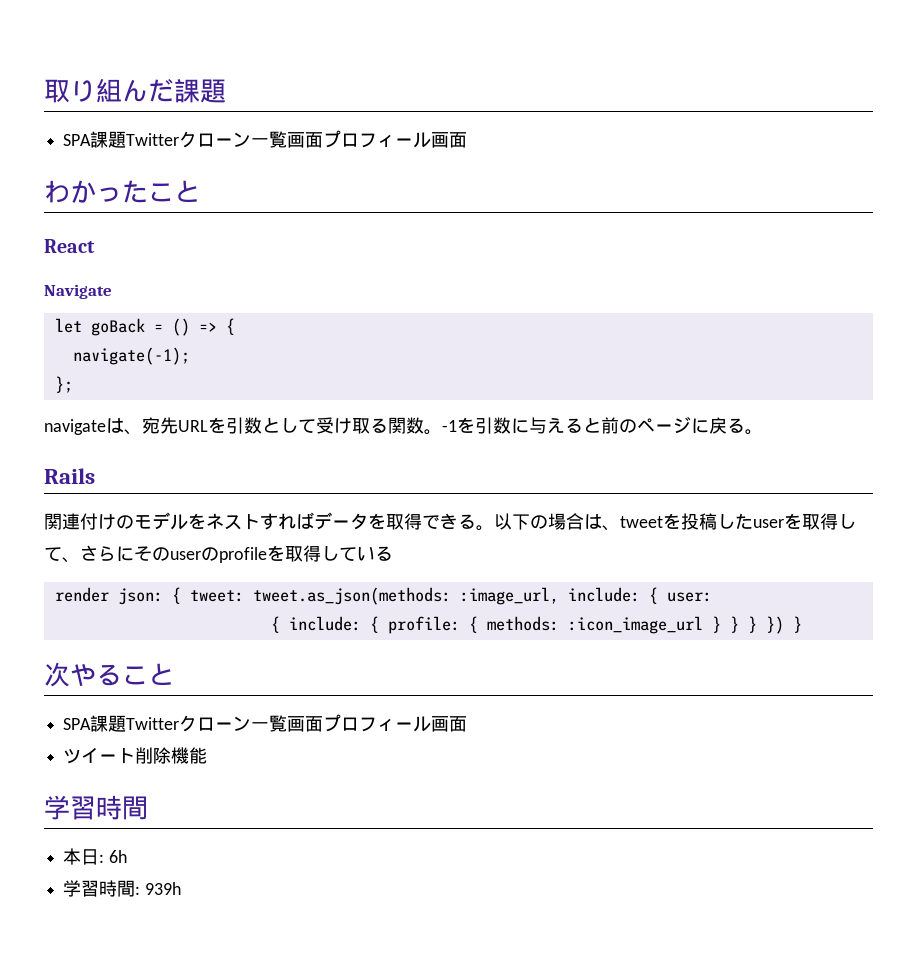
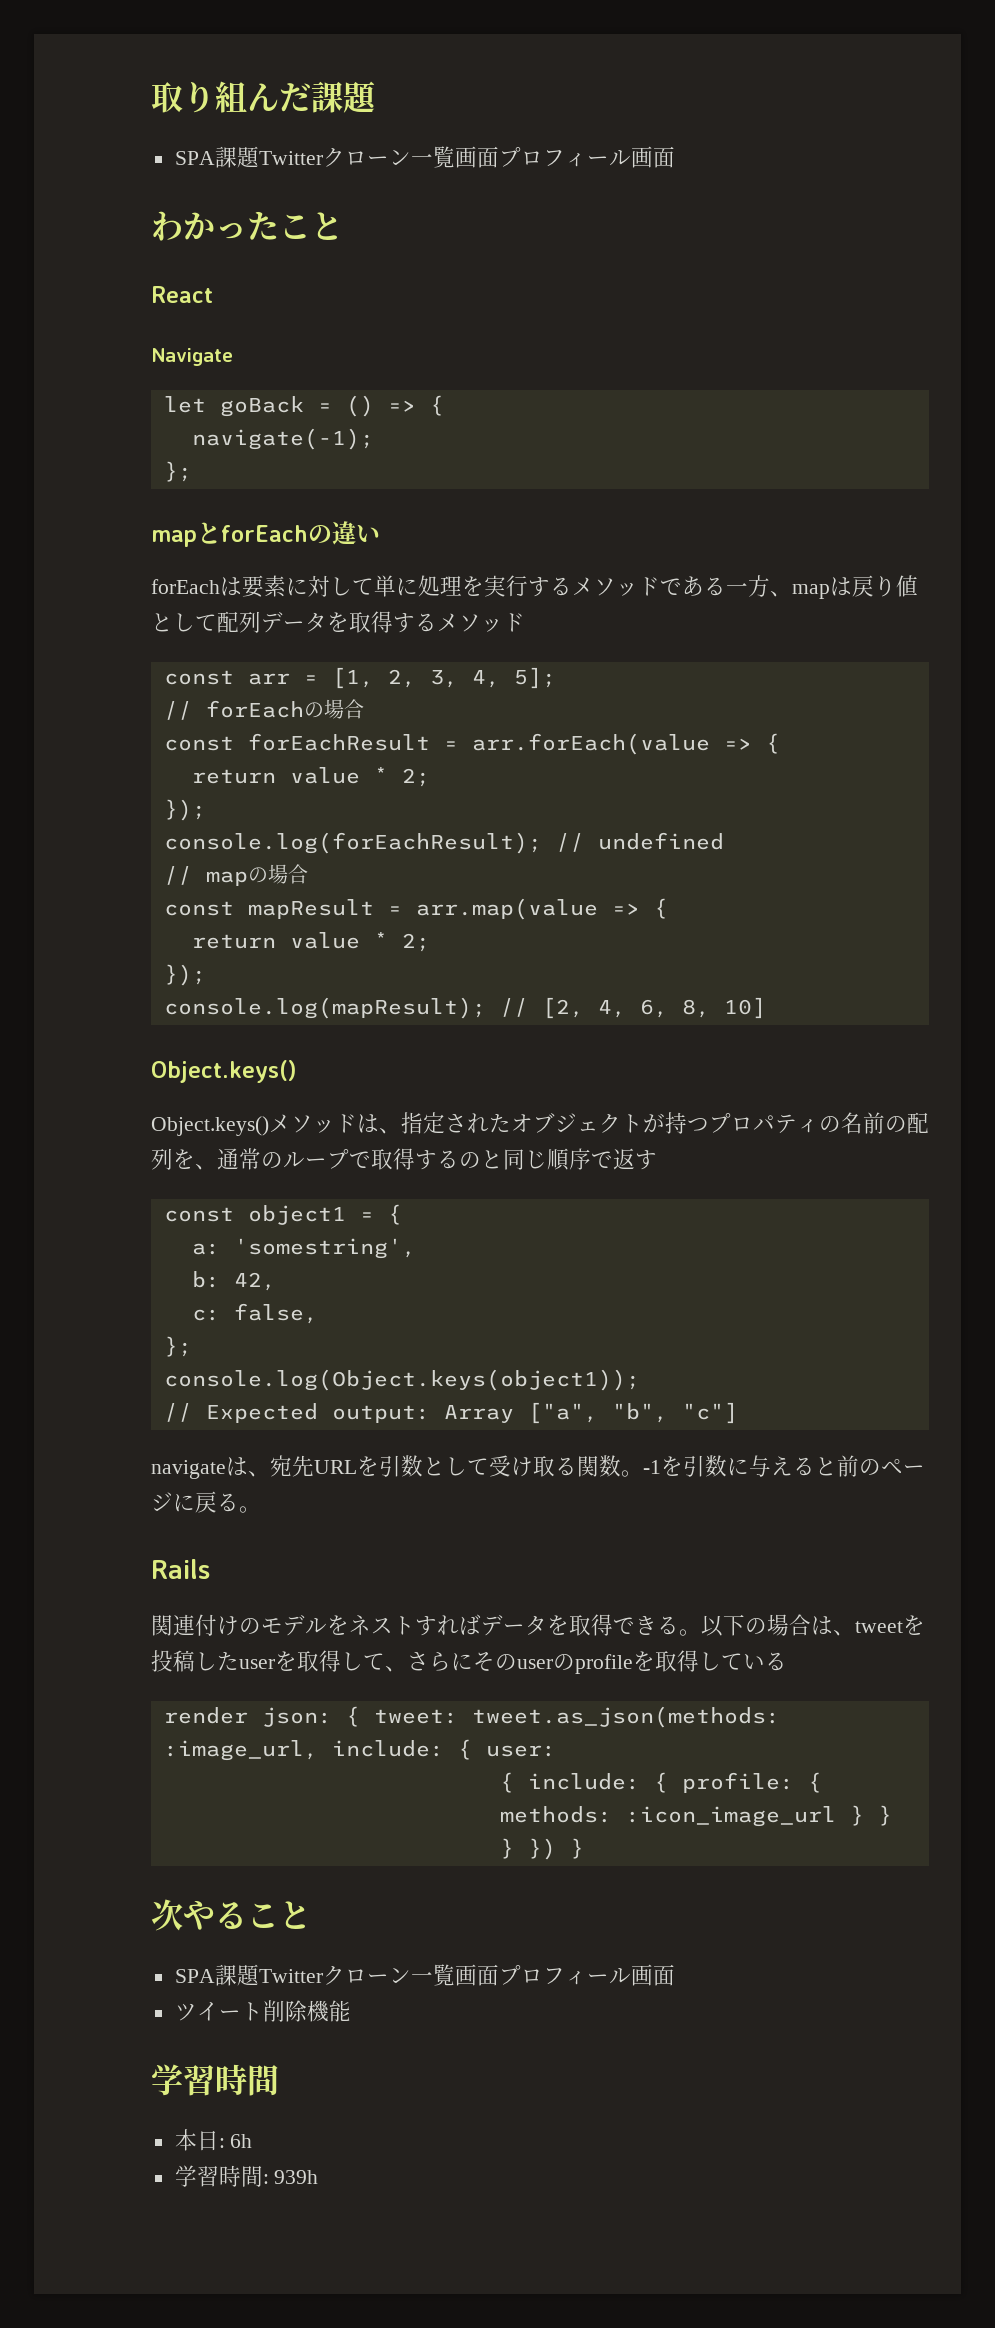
(73, 384) none -> [151,521,380,547] [151,575,918,599] [151,611,525,633] [163,667,556,689] [163,699,364,720] [163,733,780,755] [191,767,430,787] [163,799,206,821] [163,832,724,854] [163,864,308,886] [163,898,668,920] [191,932,430,952] [163,964,206,986] [163,997,766,1019] [151,1060,297,1083] [151,1112,929,1136] [151,1148,657,1171] [163,1204,402,1225] [191,1238,416,1259] [191,1271,276,1291] [191,1303,318,1324] [163,1336,192,1357] [163,1369,640,1391] [163,1402,738,1424] // mapとforEachの違い // forEachは要素に対して単に処理を実行するメソッドである一方、mapは戻り値として配列データを取得するメソッド // const arr = [1, 2, 3, 4, 5]; // // forEachの場合 // const forEachResult = arr.forEach(value => { // return value * 2; // }); // console.log(forEachResult); // undefined // // mapの場合 // const mapResult = arr.map(value => { // return value * 2; // }); // console.log(mapResult); // [2, 4, 6, 8, 10] // Object.keys() // Object.keys()メソッドは、指定されたオブジェクトが持つプロパティの名前の配列を、通常のループで取得するのと同じ順序で返す // const object1 = { // a: 'somestring', // b: 42, // c: false, // }; // console.log(Object.keys(object1)); // // Expected output: Array ["a", "b", "c"]

